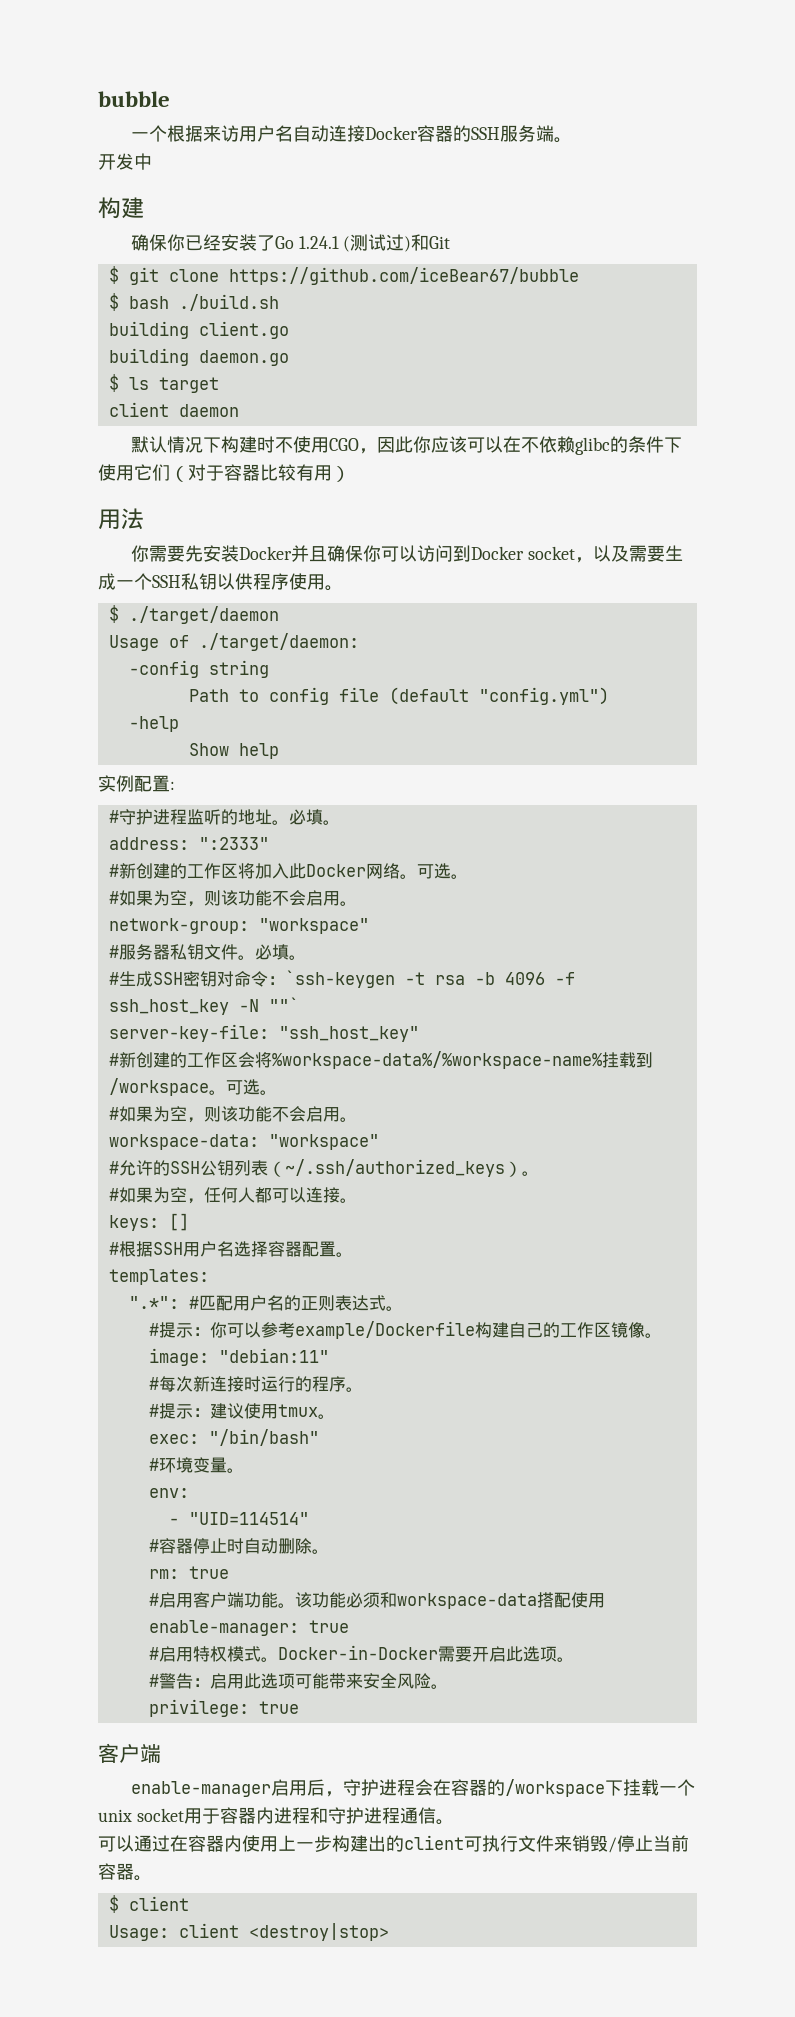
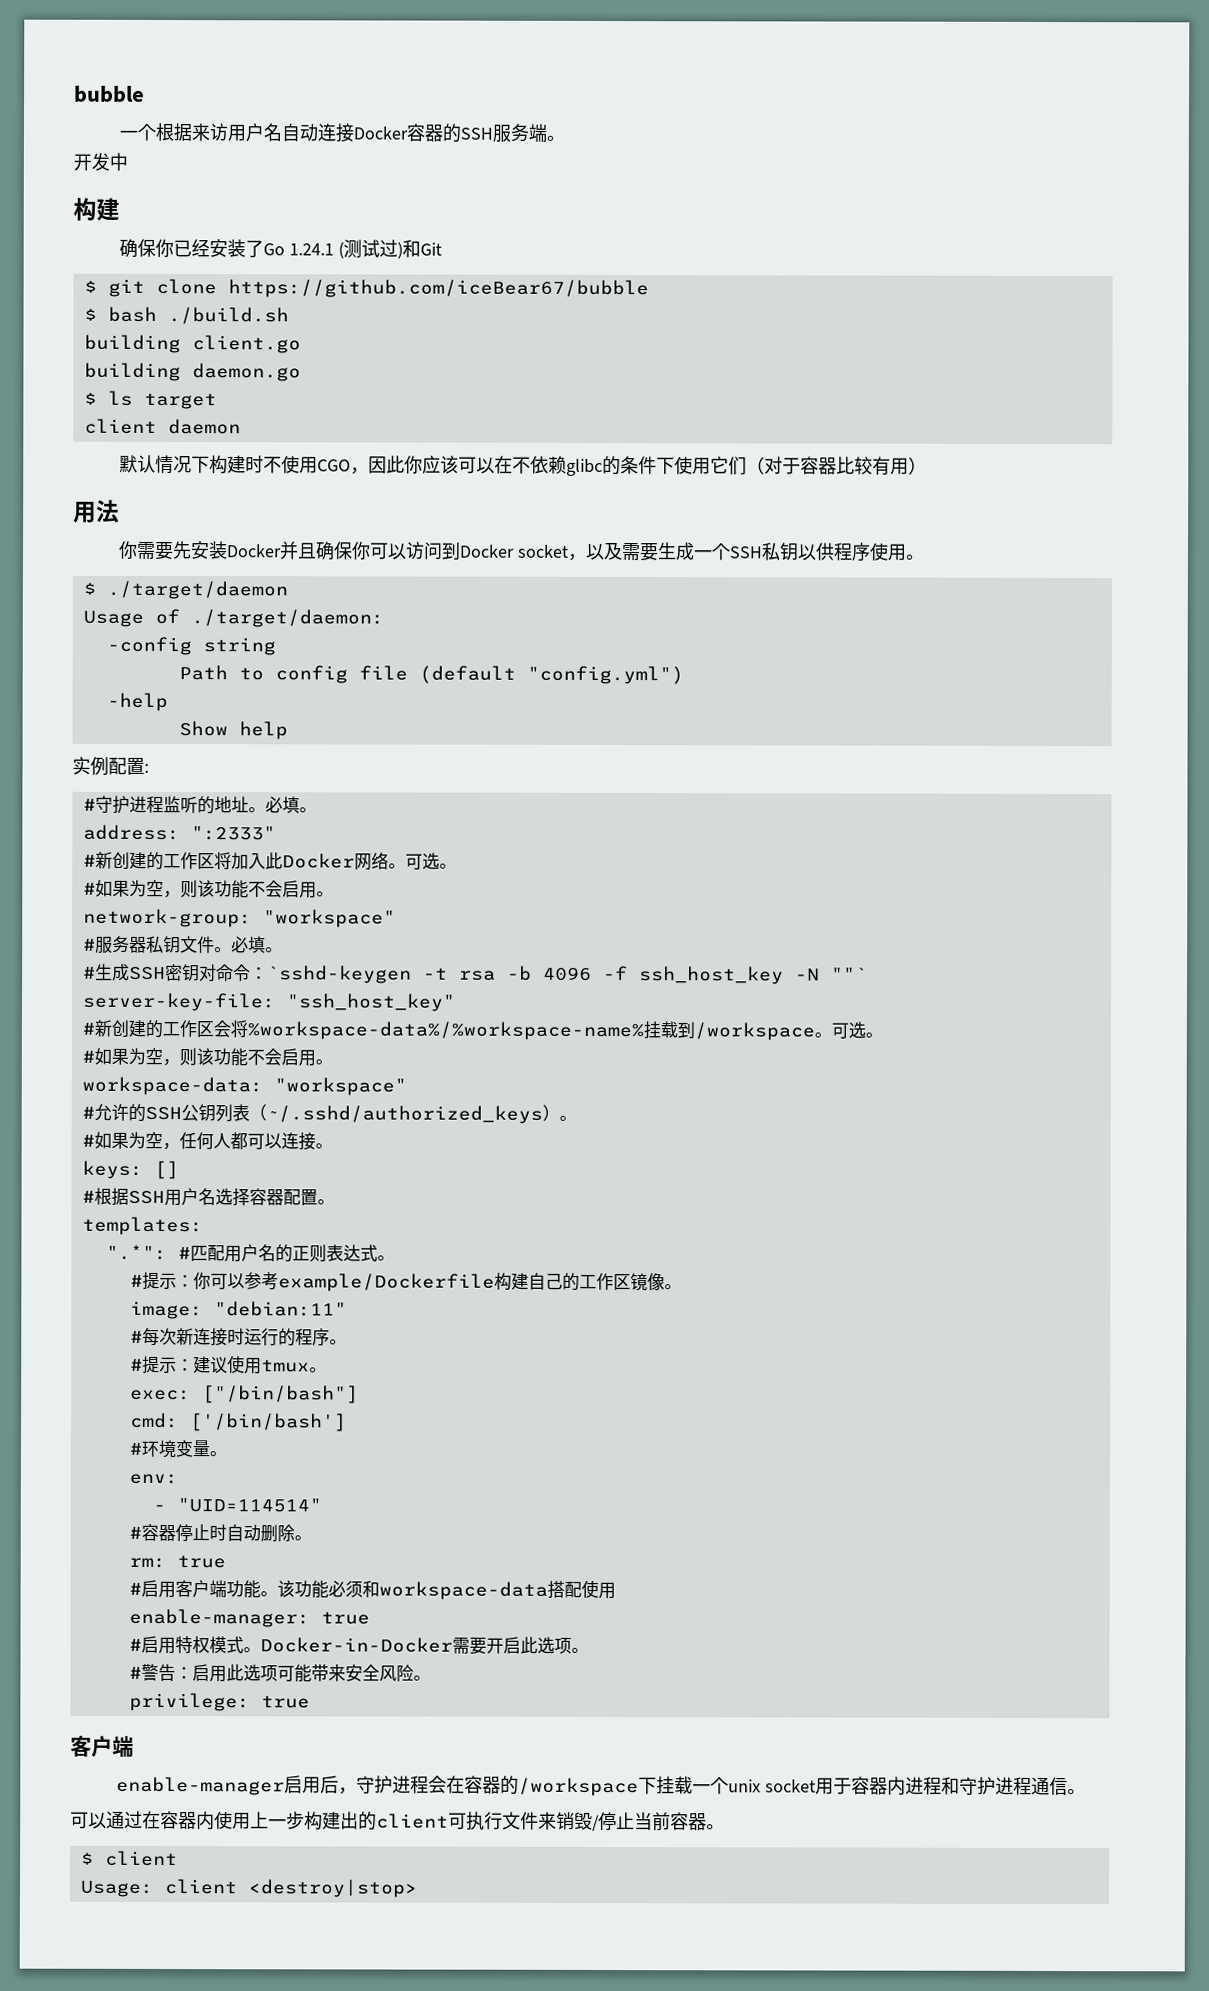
[284,970,395,988] `ssh-keygen -> [266,965,412,984] `sshd-keygen
[284,1159,505,1177] ~/.ssh/authorized_keys -> [265,1105,543,1124] ~/.sshd/authorized_keys
[208,1429,319,1446] "/bin/bash" -> [201,1385,359,1404] [129,1412,347,1432] ["/bin/bash"] // cmd: ['/bin/bash']

